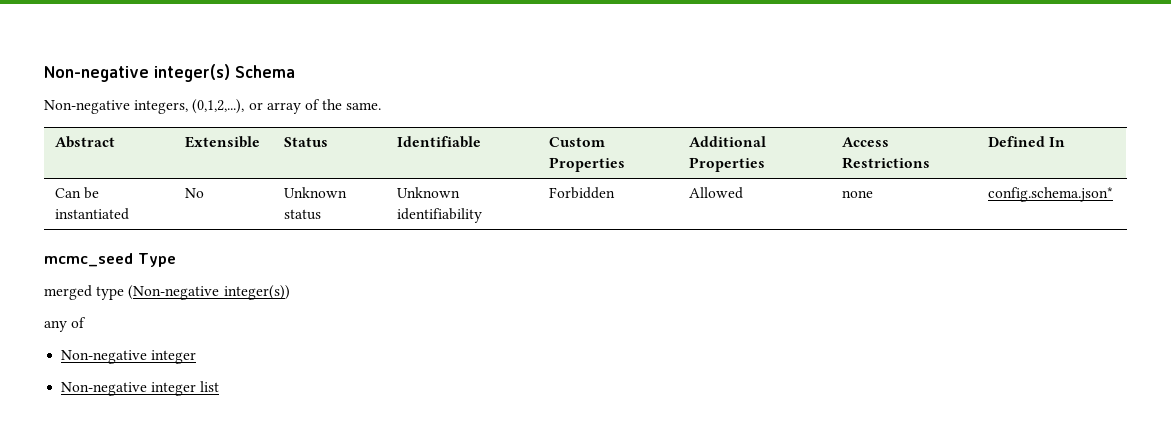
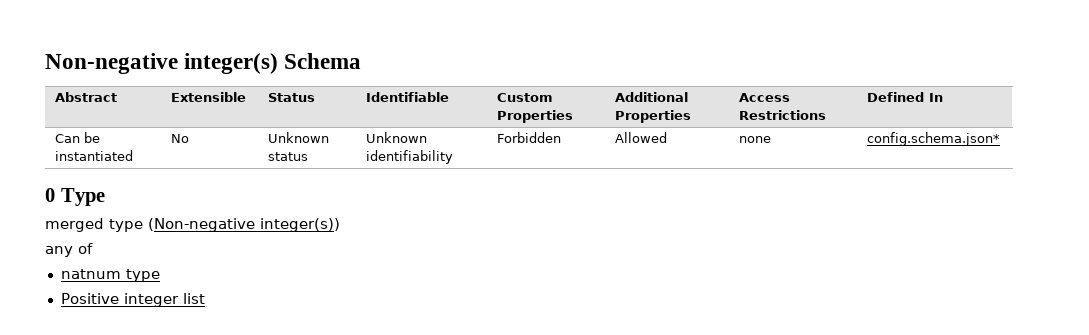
[44,99,382,114] // Non-negative integers, (0,1,2,...), or array of the same. -> (362, 61) none
[44,253,133,267] mcmc_seed -> [45,188,55,202] 0
[61,350,197,364] [61,382,148,396] Non-negative integer // Non-negative -> [60,269,160,282] [60,293,119,304] natnum type // Positive

